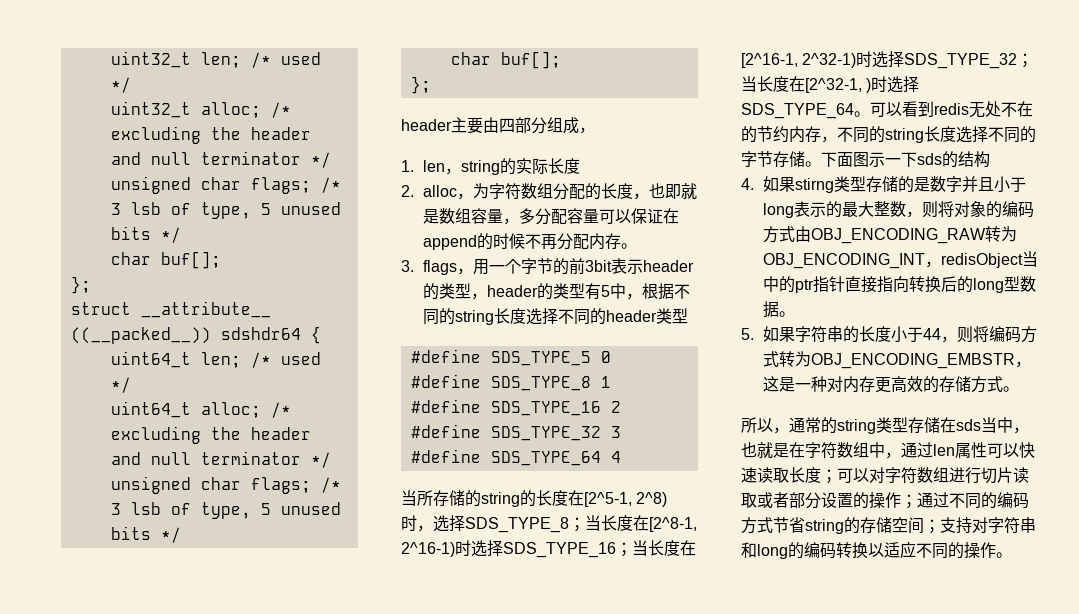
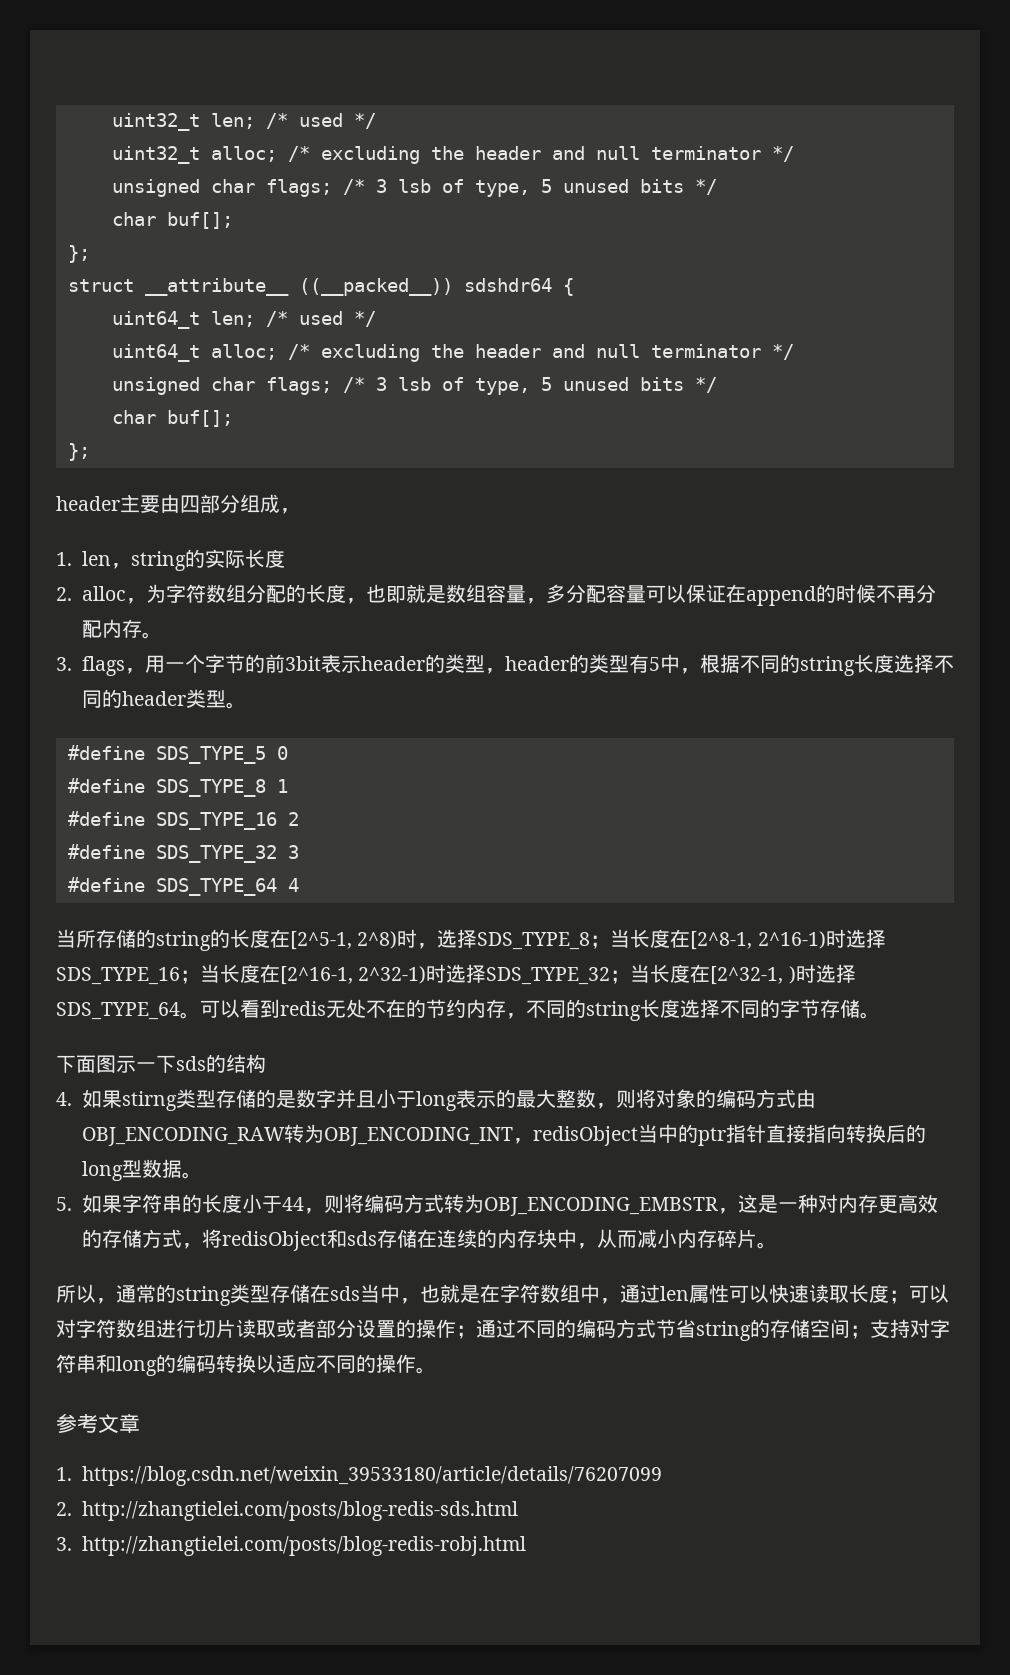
(688, 316) none -> [225,702,246,709] 。
(821, 164) none -> (880, 1015) //
(1003, 384) none -> [181,1229,757,1251] ，将redisObject和sds存储在连续的内存块中，从而减小内存碎片
(1012, 555) none -> [56,1413,140,1434] [56,1466,662,1486] [56,1501,518,1521] [56,1536,526,1556] // 参考文章 // 1. https://blog.csdn.net/weixin_39533180/article/details/76207099 // 2. http://zhangtielei.com/posts/blog-redis-sds.html // 3. http://zhangtielei.com/posts/blog-redis-robj.html

